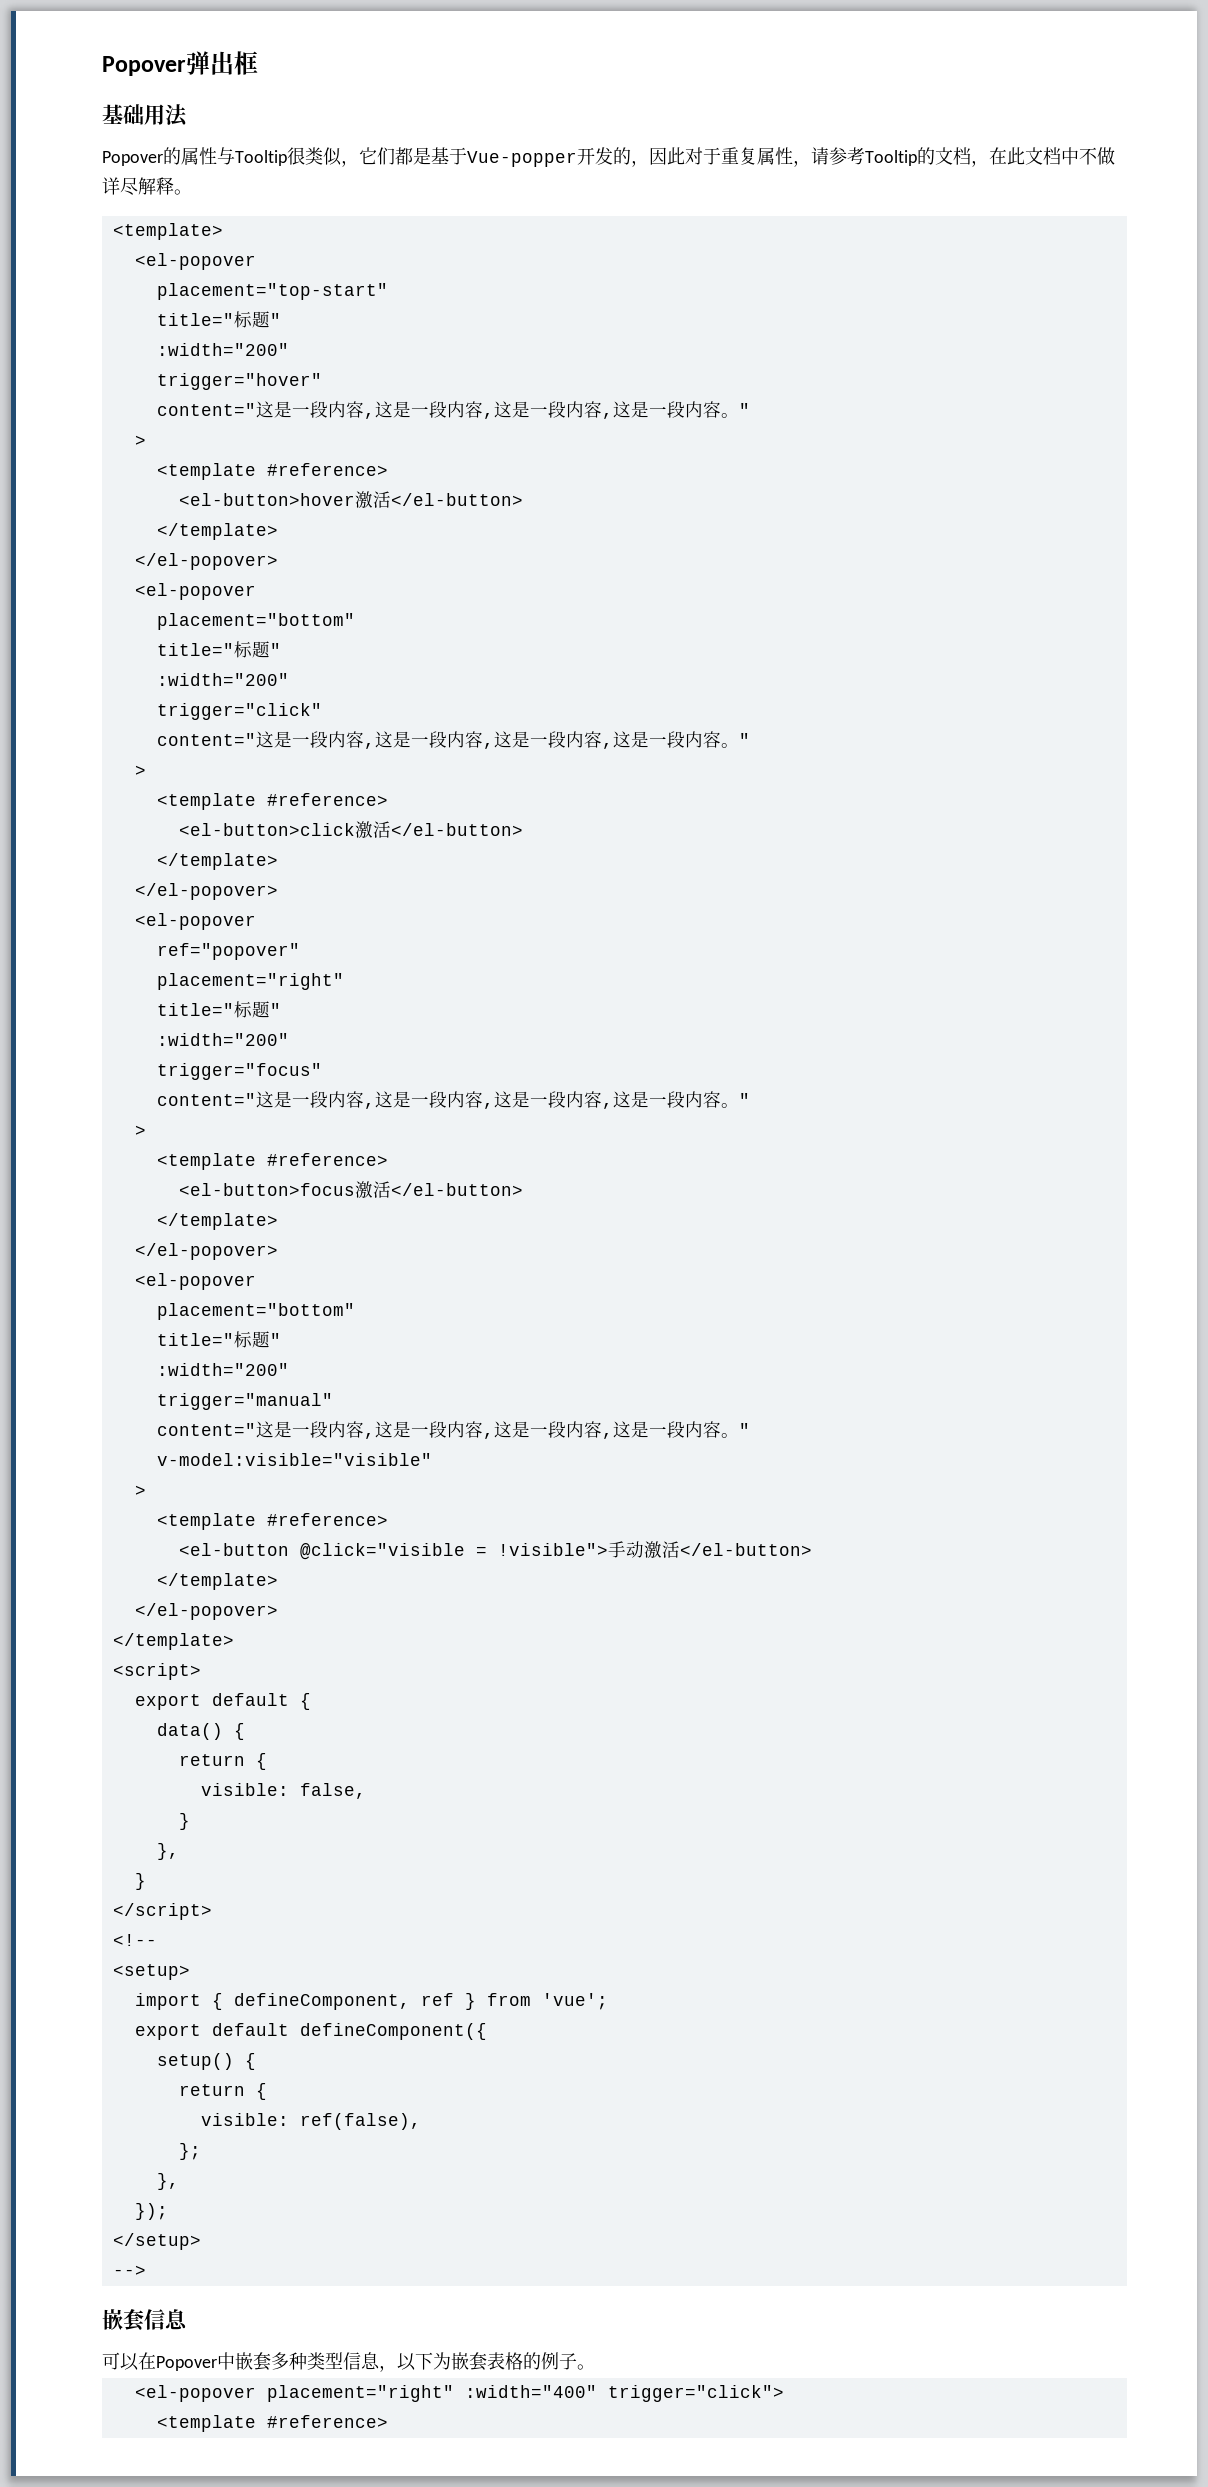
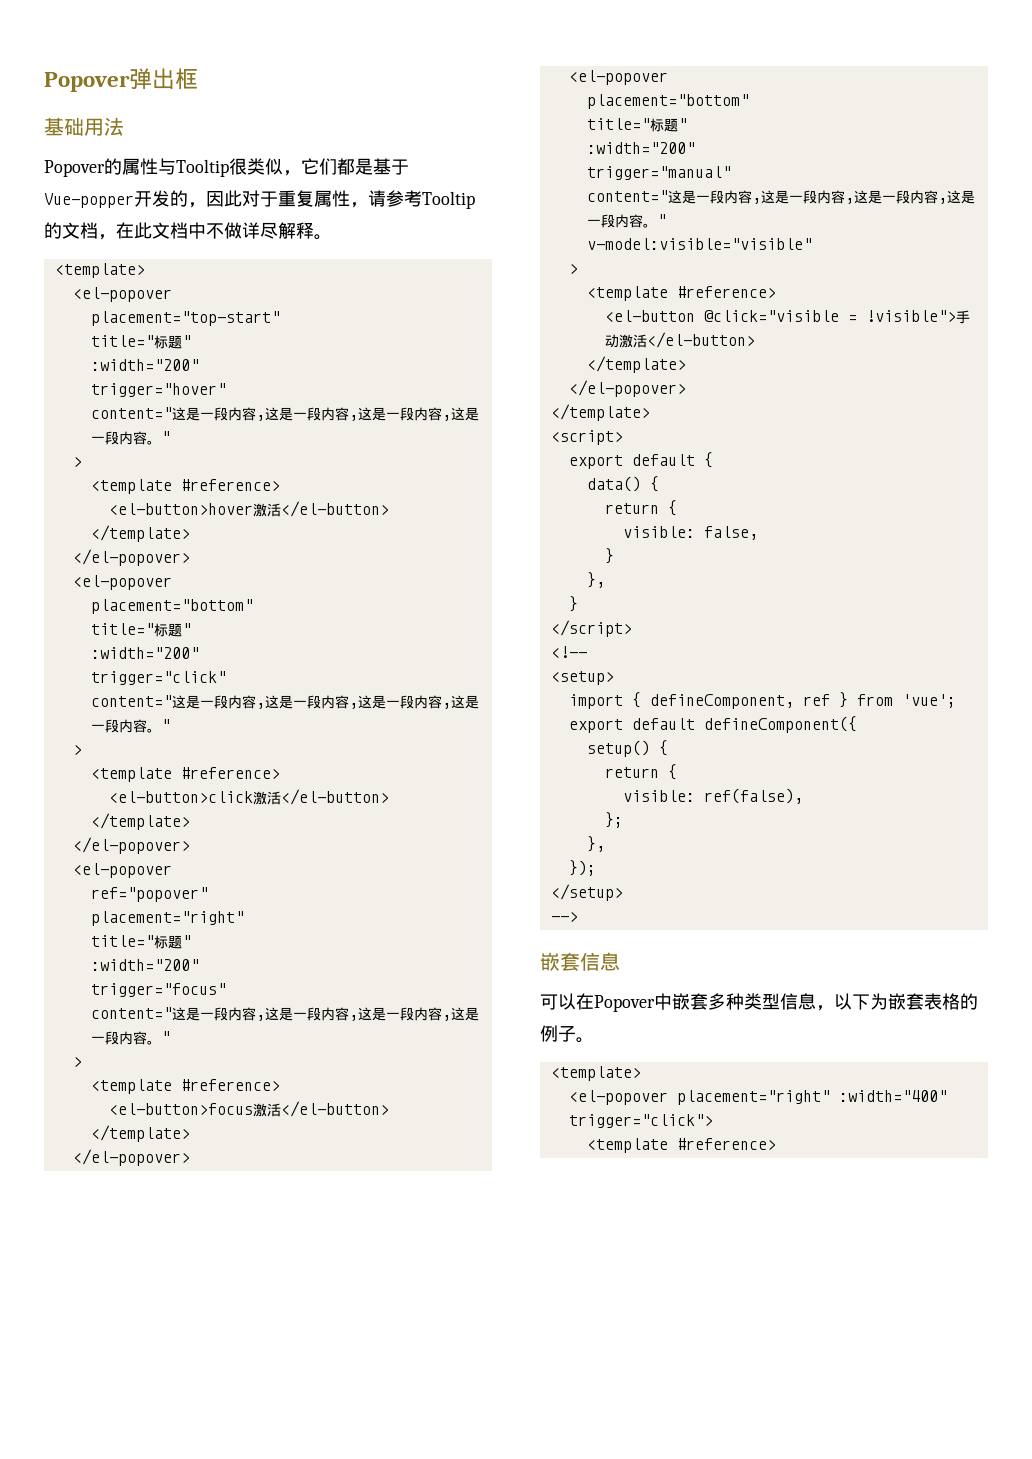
(595, 2367) none -> [550,1066,641,1081] // <template>

